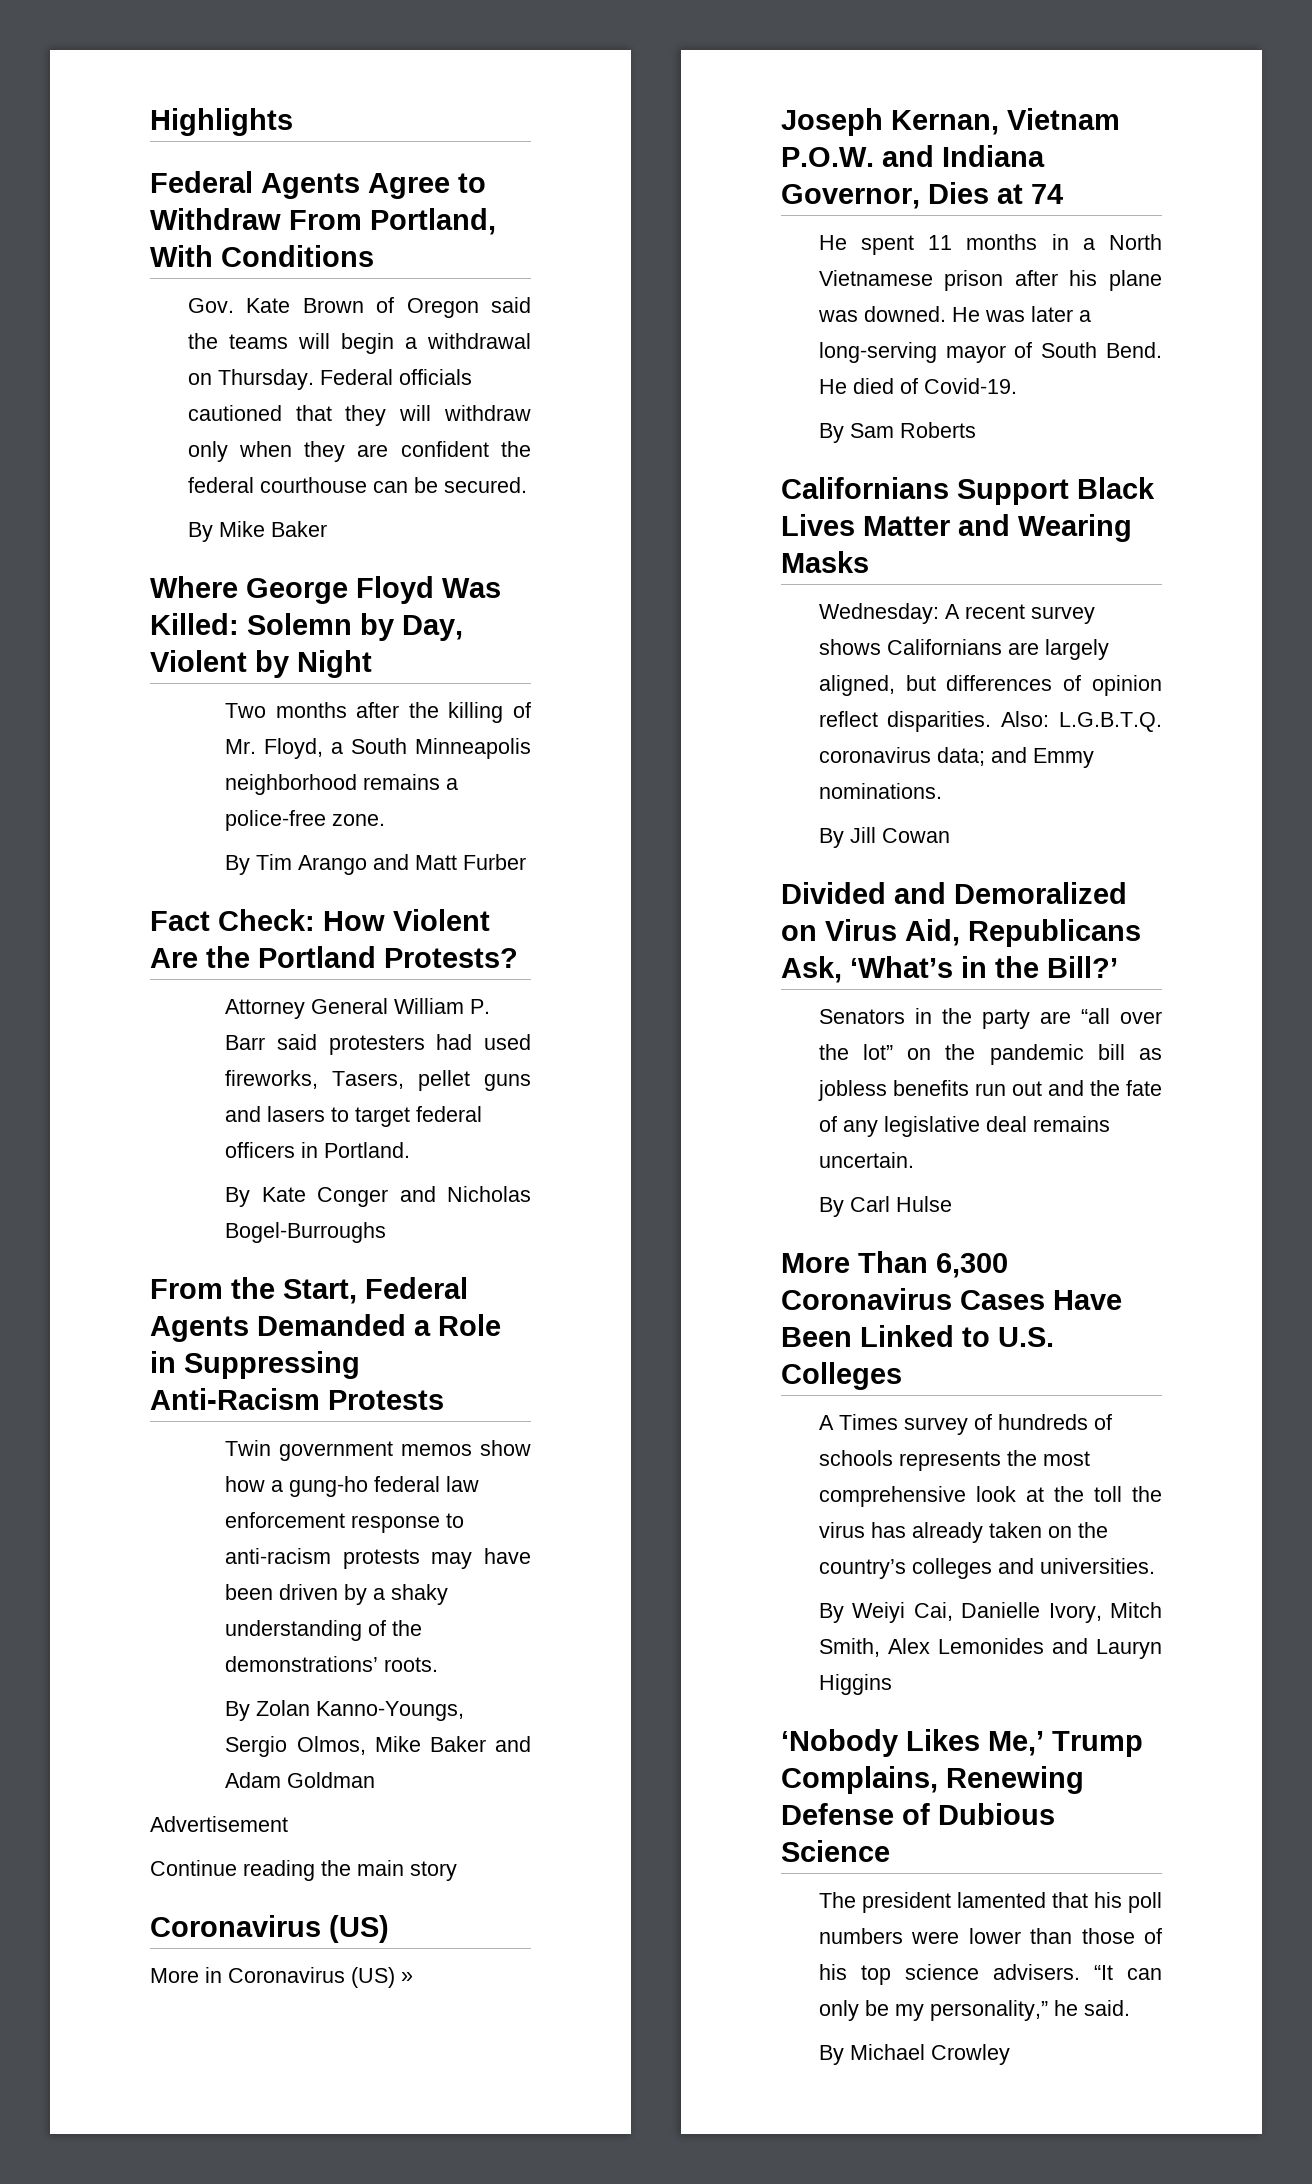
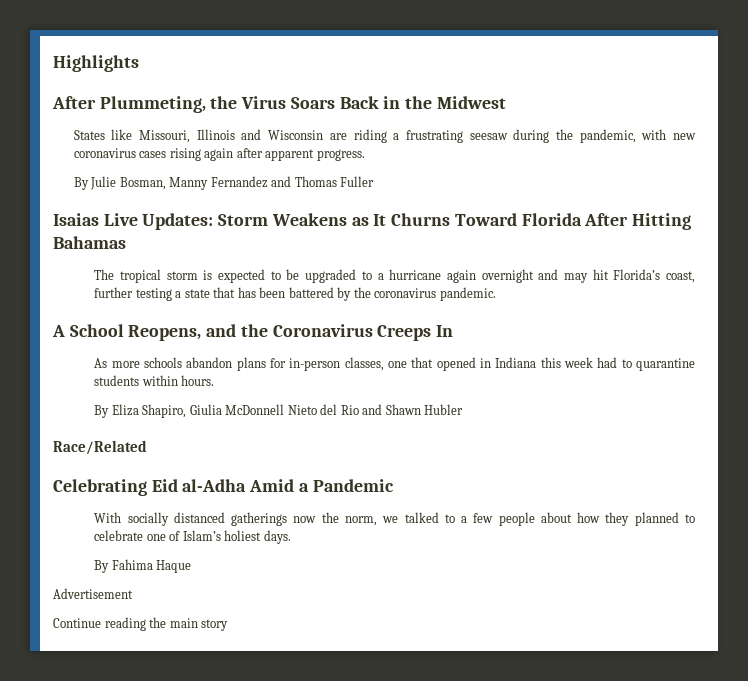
[150,171,486,199] [150,208,496,235] [150,245,374,267] [187,297,531,318] [187,333,531,354] [187,369,472,390] [187,405,531,426] [187,441,531,462] [187,477,527,493] [187,521,327,542] [150,576,501,604] [150,613,463,641] [150,650,372,678] [225,702,531,723] [225,738,531,759] [225,774,459,795] [225,810,386,831] [225,854,527,875] [150,909,490,931] [150,946,518,968] [225,998,491,1019] [225,1034,531,1055] [225,1070,531,1091] [225,1106,483,1127] [225,1142,411,1158] [225,1186,531,1207] [225,1222,387,1243] [150,1277,468,1304] [150,1314,501,1342] [150,1351,360,1379] [150,1388,444,1410] [225,1440,531,1461] [225,1476,480,1497] [225,1512,465,1533] [225,1548,531,1569] [225,1584,449,1605] [225,1620,423,1641] [225,1656,439,1672] [225,1700,465,1721] [225,1736,531,1757] [225,1772,376,1788] Federal Agents Agree to Withdraw From Portland, With Conditions // Gov. Kate Brown of Oregon said the teams will begin a withdrawal on Thursday. Federal officials cautioned that they will withdraw only when they are confident the federal courthouse can be secured. // By Mike Baker // Where George Floyd Was Killed: Solemn by Day, Violent by Night // Two months after the killing of Mr. Floyd, a South Minneapolis neighborhood remains a police-free zone. // By Tim Arango and Matt Furber // Fact Check: How Violent Are the Portland Protests? // Attorney General William P. Barr said protesters had used fireworks, Tasers, pellet guns and lasers to target federal officers in Portland. // By Kate Conger and Nicholas Bogel-Burroughs // From the Start, Federal Agents Demanded a Role in Suppressing Anti-Racism Protests // Twin government memos show how a gung-ho federal law enforcement response to anti-racism protests may have been driven by a shaky understanding of the demonstrations’ roots. // By Zolan Kanno-Youngs, Sergio Olmos, Mike Baker and Adam Goldman -> [52,96,506,113] [73,129,697,143] [73,148,365,161] [73,176,375,190] [53,213,691,230] [53,236,126,249] [94,269,695,283] [94,287,496,301] [52,324,454,341] [94,357,696,371] [94,375,215,386] [94,404,464,418] [53,440,147,455] [53,479,394,496] [94,512,695,526] [94,530,291,544] [94,559,192,573] After Plummeting, the Virus Soars Back in the Midwest // States like Missouri, Illinois and Wisconsin are riding a frustrating seesaw during the pandemic, with new coronavirus cases rising again after apparent progress. // By Julie Bosman, Manny Fernandez and Thomas Fuller // Isaias Live Updates: Storm Weakens as It Churns Toward Florida After Hitting Bahamas // The tropical storm is expected to be upgraded to a hurricane again overnight and may hit Florida’s coast, further testing a state that has been battered by the coronavirus pandemic. // A School Reopens, and the Coronavirus Creeps In // As more schools abandon plans for in-person classes, one that opened in Indiana this week had to quarantine students within hours. // By Eliza Shapiro, Giulia McDonnell Nieto del Rio and Shawn Hubler // Race/Related // Celebrating Eid al-Adha Amid a Pandemic // With socially distanced gatherings now the norm, we talked to a few people about how they planned to celebrate one of Islam’s holiest days. // By Fahima Haque
[150,1915,389,1943] [150,1967,413,1988] [781,108,1120,136] [781,145,1045,167] [781,182,1063,209] [818,234,1162,255] [818,270,1162,291] [817,306,1091,322] [818,342,1162,363] [818,378,1017,394] [818,422,976,443] [781,477,1155,505] [781,514,1132,542] [781,551,869,573] [818,603,1095,624] [818,639,1109,660] [818,675,1162,696] [818,711,1162,732] [818,747,1094,768] [818,783,942,799] [818,827,950,848] [781,882,1127,904] [781,919,1141,947] [781,956,1118,983] [818,1008,1162,1029] [818,1044,1162,1065] [817,1080,1162,1101] [818,1116,1110,1137] [818,1152,914,1168] [818,1196,952,1217] [781,1251,1008,1278] [781,1288,1122,1310] [781,1325,1054,1347] [781,1362,902,1390] [818,1414,1112,1435] [818,1450,1090,1471] [818,1486,1162,1507] [818,1522,1108,1543] [818,1558,1155,1579] [818,1602,1162,1623] [818,1638,1162,1659] [818,1674,892,1695] [781,1729,1143,1757] [781,1766,1084,1794] [781,1803,1055,1825] [781,1840,890,1862] [818,1892,1162,1913] [818,1928,1162,1944] [818,1964,1162,1985] [818,2000,1130,2021] [818,2044,1010,2065] // Coronavirus (US) // More in Coronavirus (US) » // Joseph Kernan, Vietnam P.O.W. and Indiana Governor, Dies at 74 // He spent 11 months in a North Vietnamese prison after his plane was downed. He was later a long-serving mayor of South Bend. He died of Covid-19. // By Sam Roberts // Californians Support Black Lives Matter and Wearing Masks // Wednesday: A recent survey shows Californians are largely aligned, but differences of opinion reflect disparities. Also: L.G.B.T.Q. coronavirus data; and Emmy nominations. // By Jill Cowan // Divided and Demoralized on Virus Aid, Republicans Ask, ‘What’s in the Bill?’ // Senators in the party are “all over the lot” on the pandemic bill as jobless benefits run out and the fate of any legislative deal remains uncertain. // By Carl Hulse // More Than 6,300 Coronavirus Cases Have Been Linked to U.S. Colleges // A Times survey of hundreds of schools represents the most comprehensive look at the toll the virus has already taken on the country’s colleges and universities. // By Weiyi Cai, Danielle Ivory, Mitch Smith, Alex Lemonides and Lauryn Higgins // ‘Nobody Likes Me,’ Trump Complains, Renewing Defense of Dubious Science // The president lamented that his poll numbers were lower than those of his top science advisers. “It can only be my personality,” he said. // By Michael Crowley -> (229, 625) none

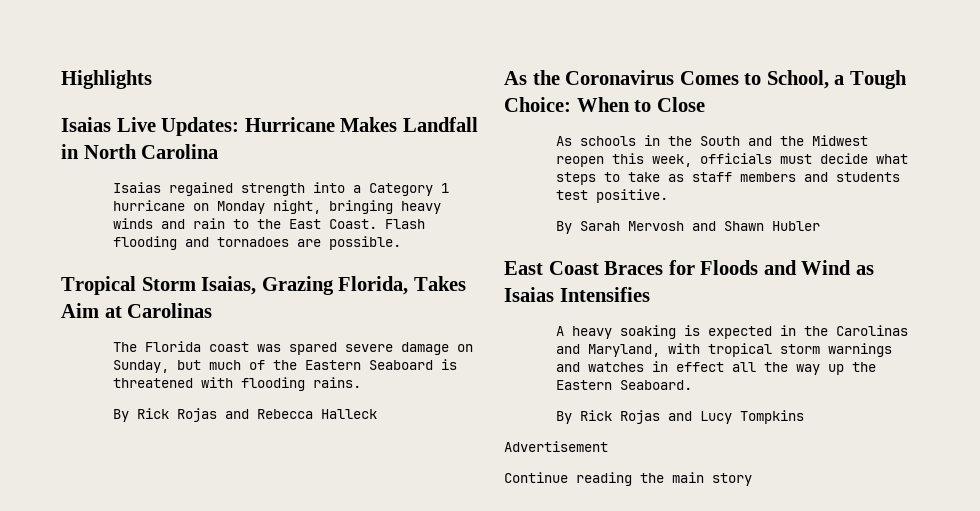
[52,96,506,113] [73,129,697,143] [73,148,365,161] [73,176,375,190] [53,213,691,230] [53,236,126,249] [94,269,695,283] [94,287,496,301] [52,324,454,341] [94,357,696,371] [94,375,215,386] [94,404,464,418] [53,440,147,455] [53,479,394,496] [94,512,695,526] [94,530,291,544] [94,559,192,573] After Plummeting, the Virus Soars Back in the Midwest // States like Missouri, Illinois and Wisconsin are riding a frustrating seesaw during the pandemic, with new coronavirus cases rising again after apparent progress. // By Julie Bosman, Manny Fernandez and Thomas Fuller // Isaias Live Updates: Storm Weakens as It Churns Toward Florida After Hitting Bahamas // The tropical storm is expected to be upgraded to a hurricane again overnight and may hit Florida’s coast, further testing a state that has been battered by the coronavirus pandemic. // A School Reopens, and the Coronavirus Creeps In // As more schools abandon plans for in-person classes, one that opened in Indiana this week had to quarantine students within hours. // By Eliza Shapiro, Giulia McDonnell Nieto del Rio and Shawn Hubler // Race/Related // Celebrating Eid al-Adha Amid a Pandemic // With socially distanced gatherings now the norm, we talked to a few people about how they planned to celebrate one of Islam’s holiest days. // By Fahima Haque -> [61,117,478,136] [61,144,219,159] [113,182,450,196] [113,200,442,214] [113,218,426,229] [113,236,402,250] [61,276,466,295] [61,303,213,318] [113,341,474,355] [113,359,458,373] [113,377,362,391] [113,408,378,422] [504,70,907,89] [504,97,705,112] [556,135,869,146] [556,153,909,167] [556,172,901,185] [556,189,669,203] [556,221,821,234] [504,260,874,275] [504,287,650,302] [556,325,909,339] [556,343,893,357] [556,361,877,375] [556,380,693,390] [556,410,805,424] Isaias Live Updates: Hurricane Makes Landfall in North Carolina // Isaias regained strength into a Category 1 hurricane on Monday night, bringing heavy winds and rain to the East Coast. Flash flooding and tornadoes are possible. // Tropical Storm Isaias, Grazing Florida, Takes Aim at Carolinas // The Florida coast was spared severe damage on Sunday, but much of the Eastern Seaboard is threatened with flooding rains. // By Rick Rojas and Rebecca Halleck // As the Coronavirus Comes to School, a Tough Choice: When to Close // As schools in the South and the Midwest reopen this week, officials must decide what steps to take as staff members and students test positive. // By Sarah Mervosh and Shawn Hubler // East Coast Braces for Floods and Wind as Isaias Intensifies // A heavy soaking is expected in the Carolinas and Maryland, with tropical storm warnings and watches in effect all the way up the Eastern Seaboard. // By Rick Rojas and Lucy Tompkins

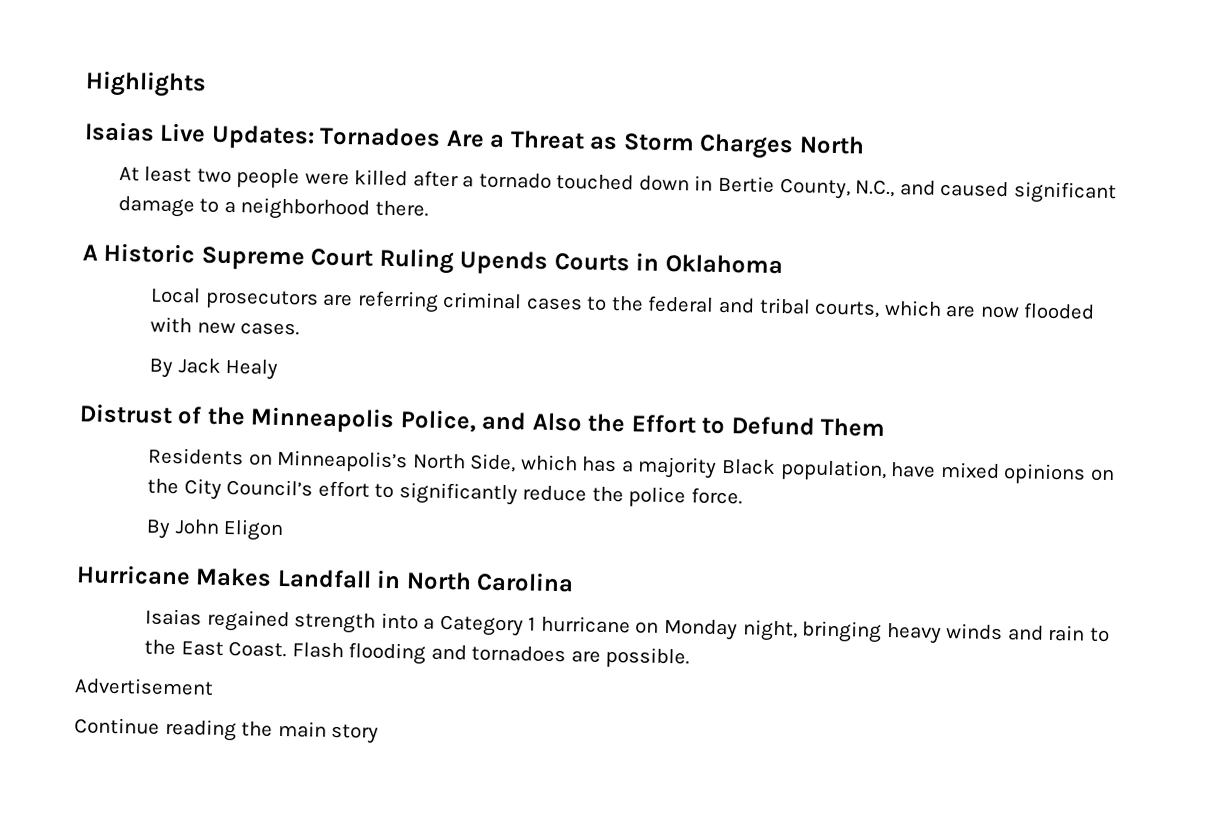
(240, 126) none -> [319,126,865,160] [118,166,1117,205] [117,195,429,221] [82,242,783,275] [150,287,1096,320] [150,316,301,336] [149,358,279,380] [79,403,886,437] [148,447,1115,485] [147,478,743,508] [146,518,285,542] Tornadoes Are a Threat as Storm Charges North // At least two people were killed after a tornado touched down in Bertie County, N.C., and caused significant damage to a neighborhood there. // A Historic Supreme Court Ruling Upends Courts in Oklahoma // Local prosecutors are referring criminal cases to the federal and tribal courts, which are now flooded with new cases. // By Jack Healy // Distrust of the Minneapolis Police, and Also the Effort to Defund Them // Residents on Minneapolis’s North Side, which has a majority Black population, have mixed opinions on the City Council’s effort to significantly reduce the police force. // By John Eligon //
[61,276,466,295] [61,303,213,318] [113,341,474,355] [113,359,458,373] [113,377,362,391] [113,408,378,422] [504,70,907,89] [504,97,705,112] [556,135,869,146] [556,153,909,167] [556,172,901,185] [556,189,669,203] [556,221,821,234] [504,260,874,275] [504,287,650,302] [556,325,909,339] [556,343,893,357] [556,361,877,375] [556,380,693,390] [556,410,805,424] // Tropical Storm Isaias, Grazing Florida, Takes Aim at Carolinas // The Florida coast was spared severe damage on Sunday, but much of the Eastern Seaboard is threatened with flooding rains. // By Rick Rojas and Rebecca Halleck // As the Coronavirus Comes to School, a Tough Choice: When to Close // As schools in the South and the Midwest reopen this week, officials must decide what steps to take as staff members and students test positive. // By Sarah Mervosh and Shawn Hubler // East Coast Braces for Floods and Wind as Isaias Intensifies // A heavy soaking is expected in the Carolinas and Maryland, with tropical storm warnings and watches in effect all the way up the Eastern Seaboard. // By Rick Rojas and Lucy Tompkins -> (691, 657) none

